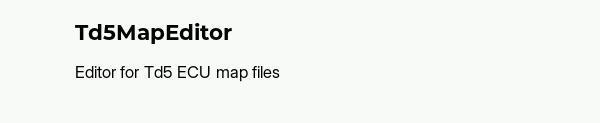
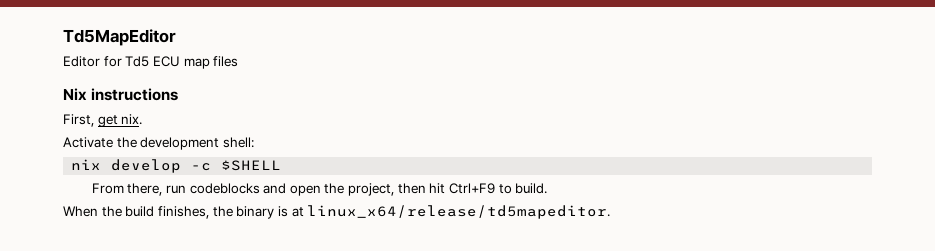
(281, 72) none -> [63,88,179,101] [63,114,143,127] [63,137,254,150] [71,159,282,173] [91,183,548,196] [63,205,611,219] // Nix instructions // First, get nix. // Activate the development shell: // nix develop -c $SHELL // From there, run codeblocks and open the project, then hit Ctrl+F9 to build. // When the build finishes, the binary is at linux_x64/release/td5mapeditor.

